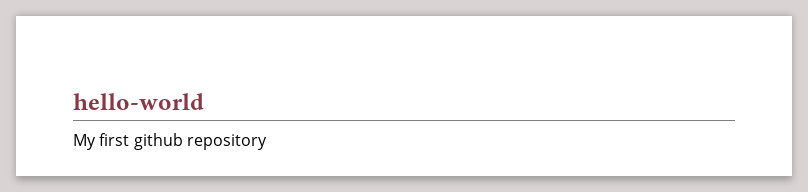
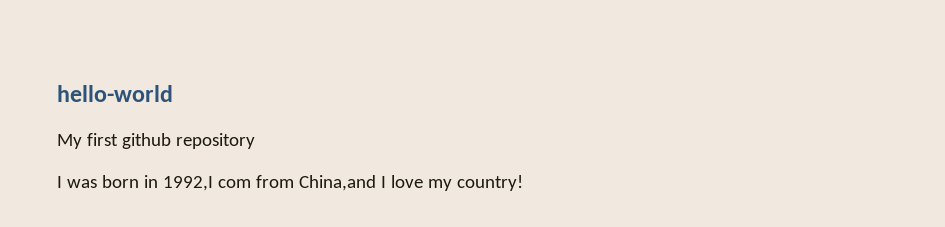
(267, 142) none -> [57,175,523,191] // I was born in 1992,I com from China,and I love my country!

